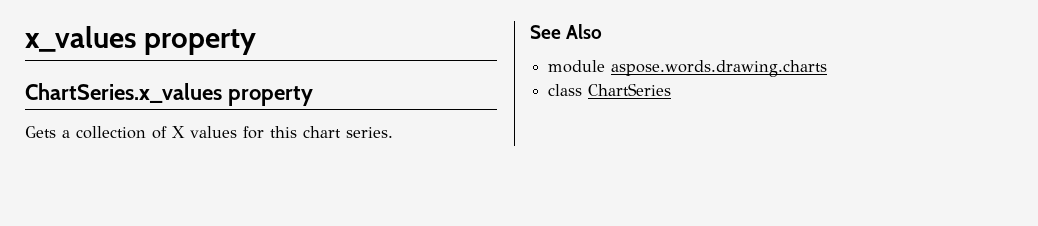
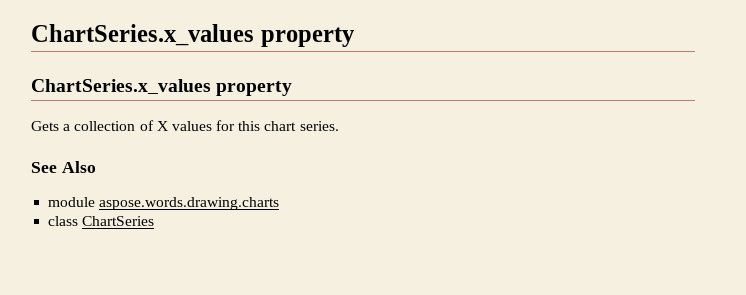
[25,26,136,52] x_values -> [31,24,254,46] ChartSeries.x_values

